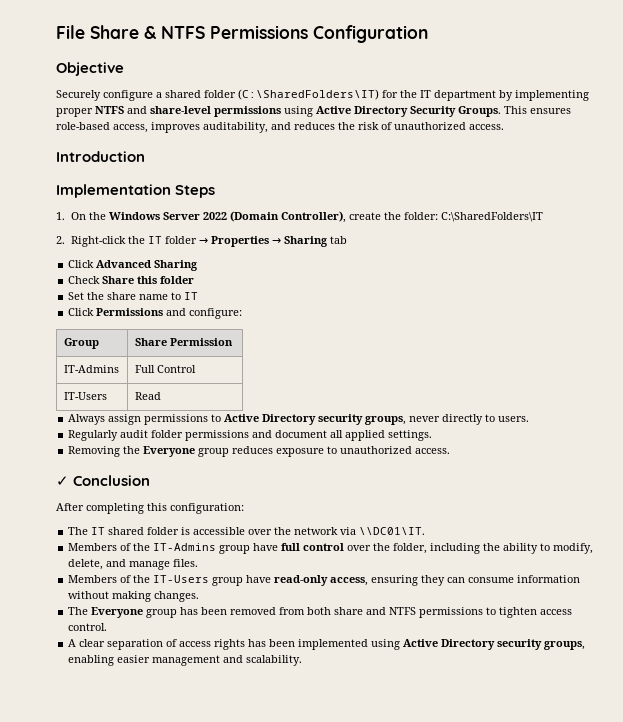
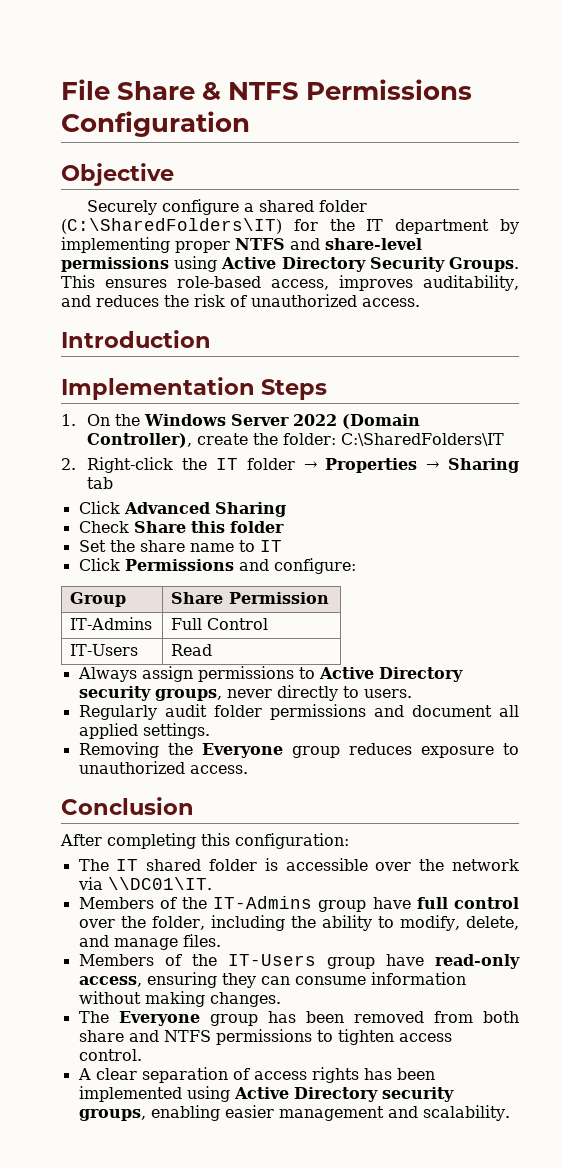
[56,476,69,486] ✓ -> (248, 769) none

